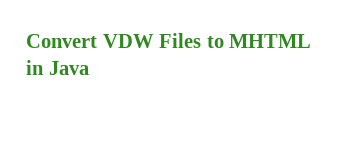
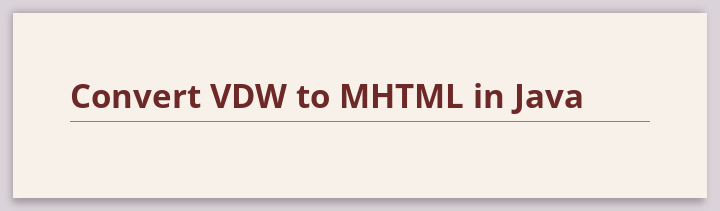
[159,33,202,48] Files -> (287, 96) none

